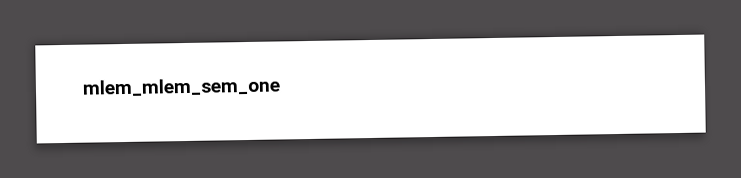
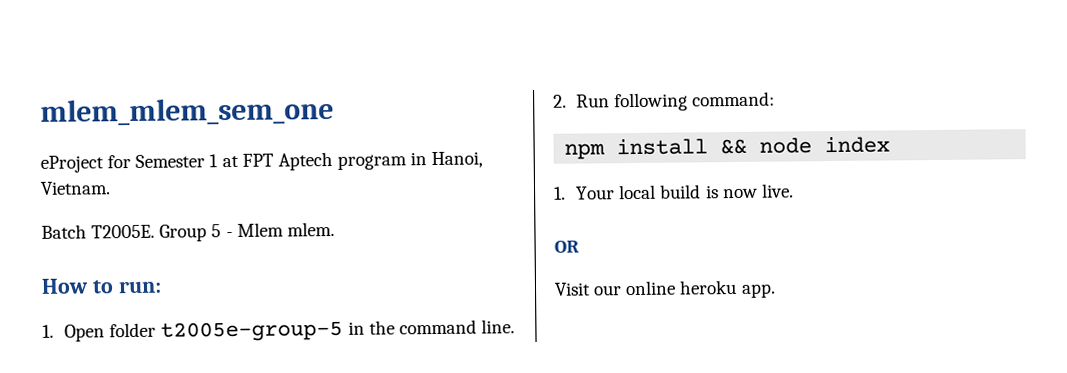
(281, 87) none -> [40,151,484,173] [40,181,111,195] [41,221,335,242] [41,278,162,294] [42,319,515,342] [553,91,775,112] [564,136,891,160] [554,183,794,200] [554,240,579,253] [554,279,776,298] // eProject for Semester 1 at FPT Aptech program in Hanoi, Vietnam. // Batch T2005E. Group 5 - Mlem mlem. // How to run: // 1. Open folder t2005e-group-5 in the command line. // 2. Run following command: // npm install && node index // 1. Your local build is now live. // OR // Visit our online heroku app.

